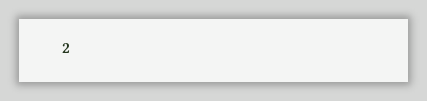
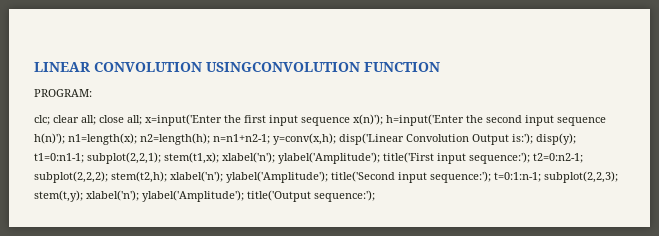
[62,43,70,53] 2 -> [34,62,440,72] [34,89,92,97] [34,114,606,126] [34,133,576,145] [34,152,583,164] [34,171,618,183] [34,190,375,202] LINEAR CONVOLUTION USINGCONVOLUTION FUNCTION // PROGRAM: // clc; clear all; close all; x=input('Enter the first input sequence x(n)'); h=input('Enter the second input sequence h(n)'); n1=length(x); n2=length(h); n=n1+n2-1; y=conv(x,h); disp('Linear Convolution Output is:'); disp(y); t1=0:n1-1; subplot(2,2,1); stem(t1,x); xlabel('n'); ylabel('Amplitude'); title('First input sequence:'); t2=0:n2-1; subplot(2,2,2); stem(t2,h); xlabel('n'); ylabel('Amplitude'); title('Second input sequence:'); t=0:1:n-1; subplot(2,2,3); stem(t,y); xlabel('n'); ylabel('Amplitude'); title('Output sequence:');

